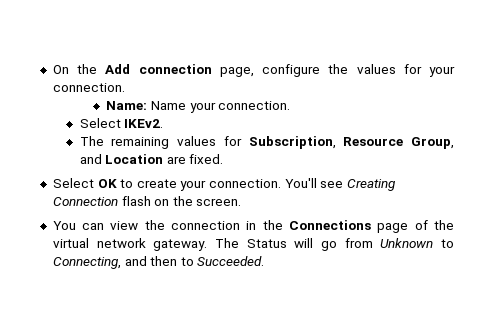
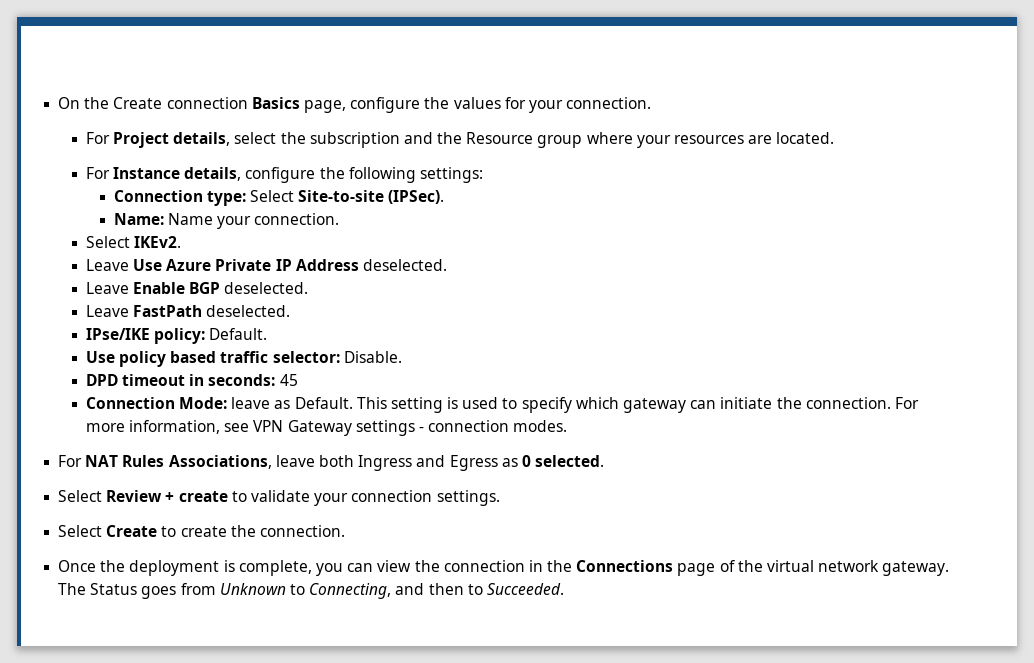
[105,64,212,74] Add connection -> [113,97,300,109] Create connection Basics
(125, 87) none -> [85,132,835,148] [85,167,483,183] [113,190,445,206] // For Project details, select the subscription and the Resource group where your resources are located. // For Instance details, configure the following settings: // Connection type: Select Site-to-site (IPSec).
[79,136,454,149] [79,154,224,164] [52,178,117,188] The remaining values for Subscription, Resource Group, and Location are fixed. // Select OK -> [85,259,447,271] [85,282,309,294] [85,305,291,317] [85,328,268,344] [85,351,402,367] [85,374,298,386] [85,397,919,413] [85,420,568,436] [58,455,605,471] [58,490,500,506] [58,525,158,537] Leave Use Azure Private IP Address deselected. // Leave Enable BGP deselected. // Leave FastPath deselected. // IPse/IKE policy: Default. // Use policy based traffic selector: Disable. // DPD timeout in seconds: 45 // Connection Mode: leave as Default. This setting is used to specify which gateway can initiate the connection. For more information, see VPN Gateway settings - connection modes. // For NAT Rules Associations, leave both Ingress and Egress as 0 selected. // Select Review + create to validate your connection settings. // Select Create
[180,178,396,191] [52,196,242,206] [52,221,76,230] your connection. You'll see Creating Connection flash on the screen. // You -> [230,525,345,537] [58,560,343,576] the connection. // Once the deployment is complete, you
[294,238,337,251] will go -> [141,586,177,599] goes

